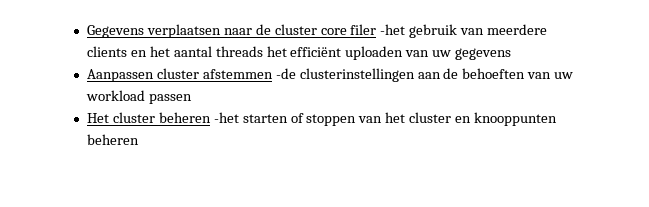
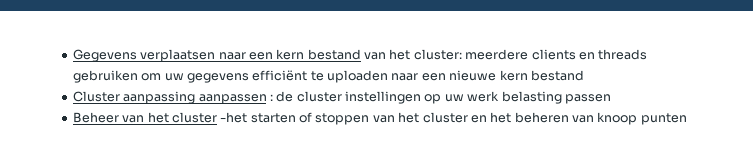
[255,24,548,38] [86,46,512,60] [86,68,574,82] [85,90,192,104] [86,112,211,123] de cluster core filer -het gebruik van meerdere clients en het aantal threads het efficiënt uploaden van uw gegevens // Aanpassen cluster afstemmen -de clusterinstellingen aan de behoeften van uw workload passen // Het cluster beheren -> [248,49,648,60] [72,70,584,83] [72,91,611,104] [72,112,217,123] een kern bestand van het cluster: meerdere clients en threads gebruiken om uw gegevens efficiënt te uploaden naar een nieuwe kern bestand // Cluster aanpassing aanpassen : de cluster instellingen op uw werk belasting passen // Beheer van het cluster
[474,112,558,126] [86,134,139,145] knooppunten beheren -> [490,112,687,125] het beheren van knoop punten

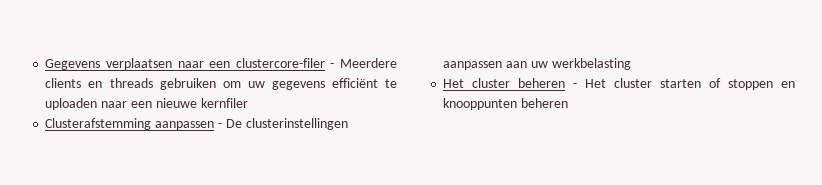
[276,49,529,60] kern bestand van het cluster: meerdere -> [235,58,397,68] clustercore-filer - Meerdere
[499,70,584,81] [72,91,611,104] [72,112,687,125] kern bestand // Cluster aanpassing aanpassen : de cluster instellingen op uw werk belasting passen // Beheer van het cluster -het starten of stoppen van het cluster en het beheren van knoop punten -> [200,98,248,108] [45,118,348,130] [443,58,631,70] [443,78,795,90] [443,98,569,110] kernfiler // Clusterafstemming aanpassen - De clusterinstellingen aanpassen aan uw werkbelasting // Het cluster beheren - Het cluster starten of stoppen en knooppunten beheren

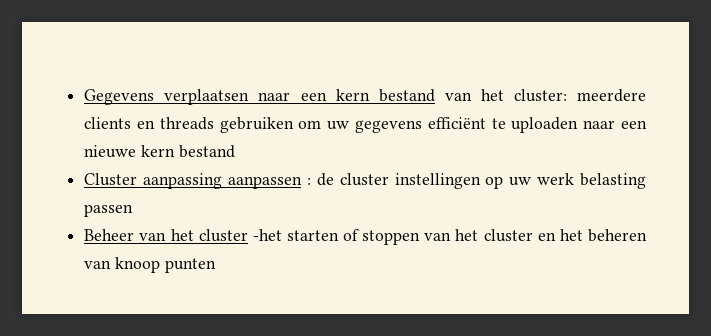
[235,58,397,68] clustercore-filer - Meerdere -> [335,89,646,102] kern bestand van het cluster: meerdere
[200,98,248,108] [45,118,348,130] [443,58,631,70] [443,78,795,90] [443,98,569,110] kernfiler // Clusterafstemming aanpassen - De clusterinstellingen aanpassen aan uw werkbelasting // Het cluster beheren - Het cluster starten of stoppen en knooppunten beheren -> [140,145,235,158] [84,173,646,189] [84,204,134,217] [84,229,647,245] [84,257,216,273] kern bestand // Cluster aanpassing aanpassen : de cluster instellingen op uw werk belasting passen // Beheer van het cluster -het starten of stoppen van het cluster en het beheren van knoop punten

